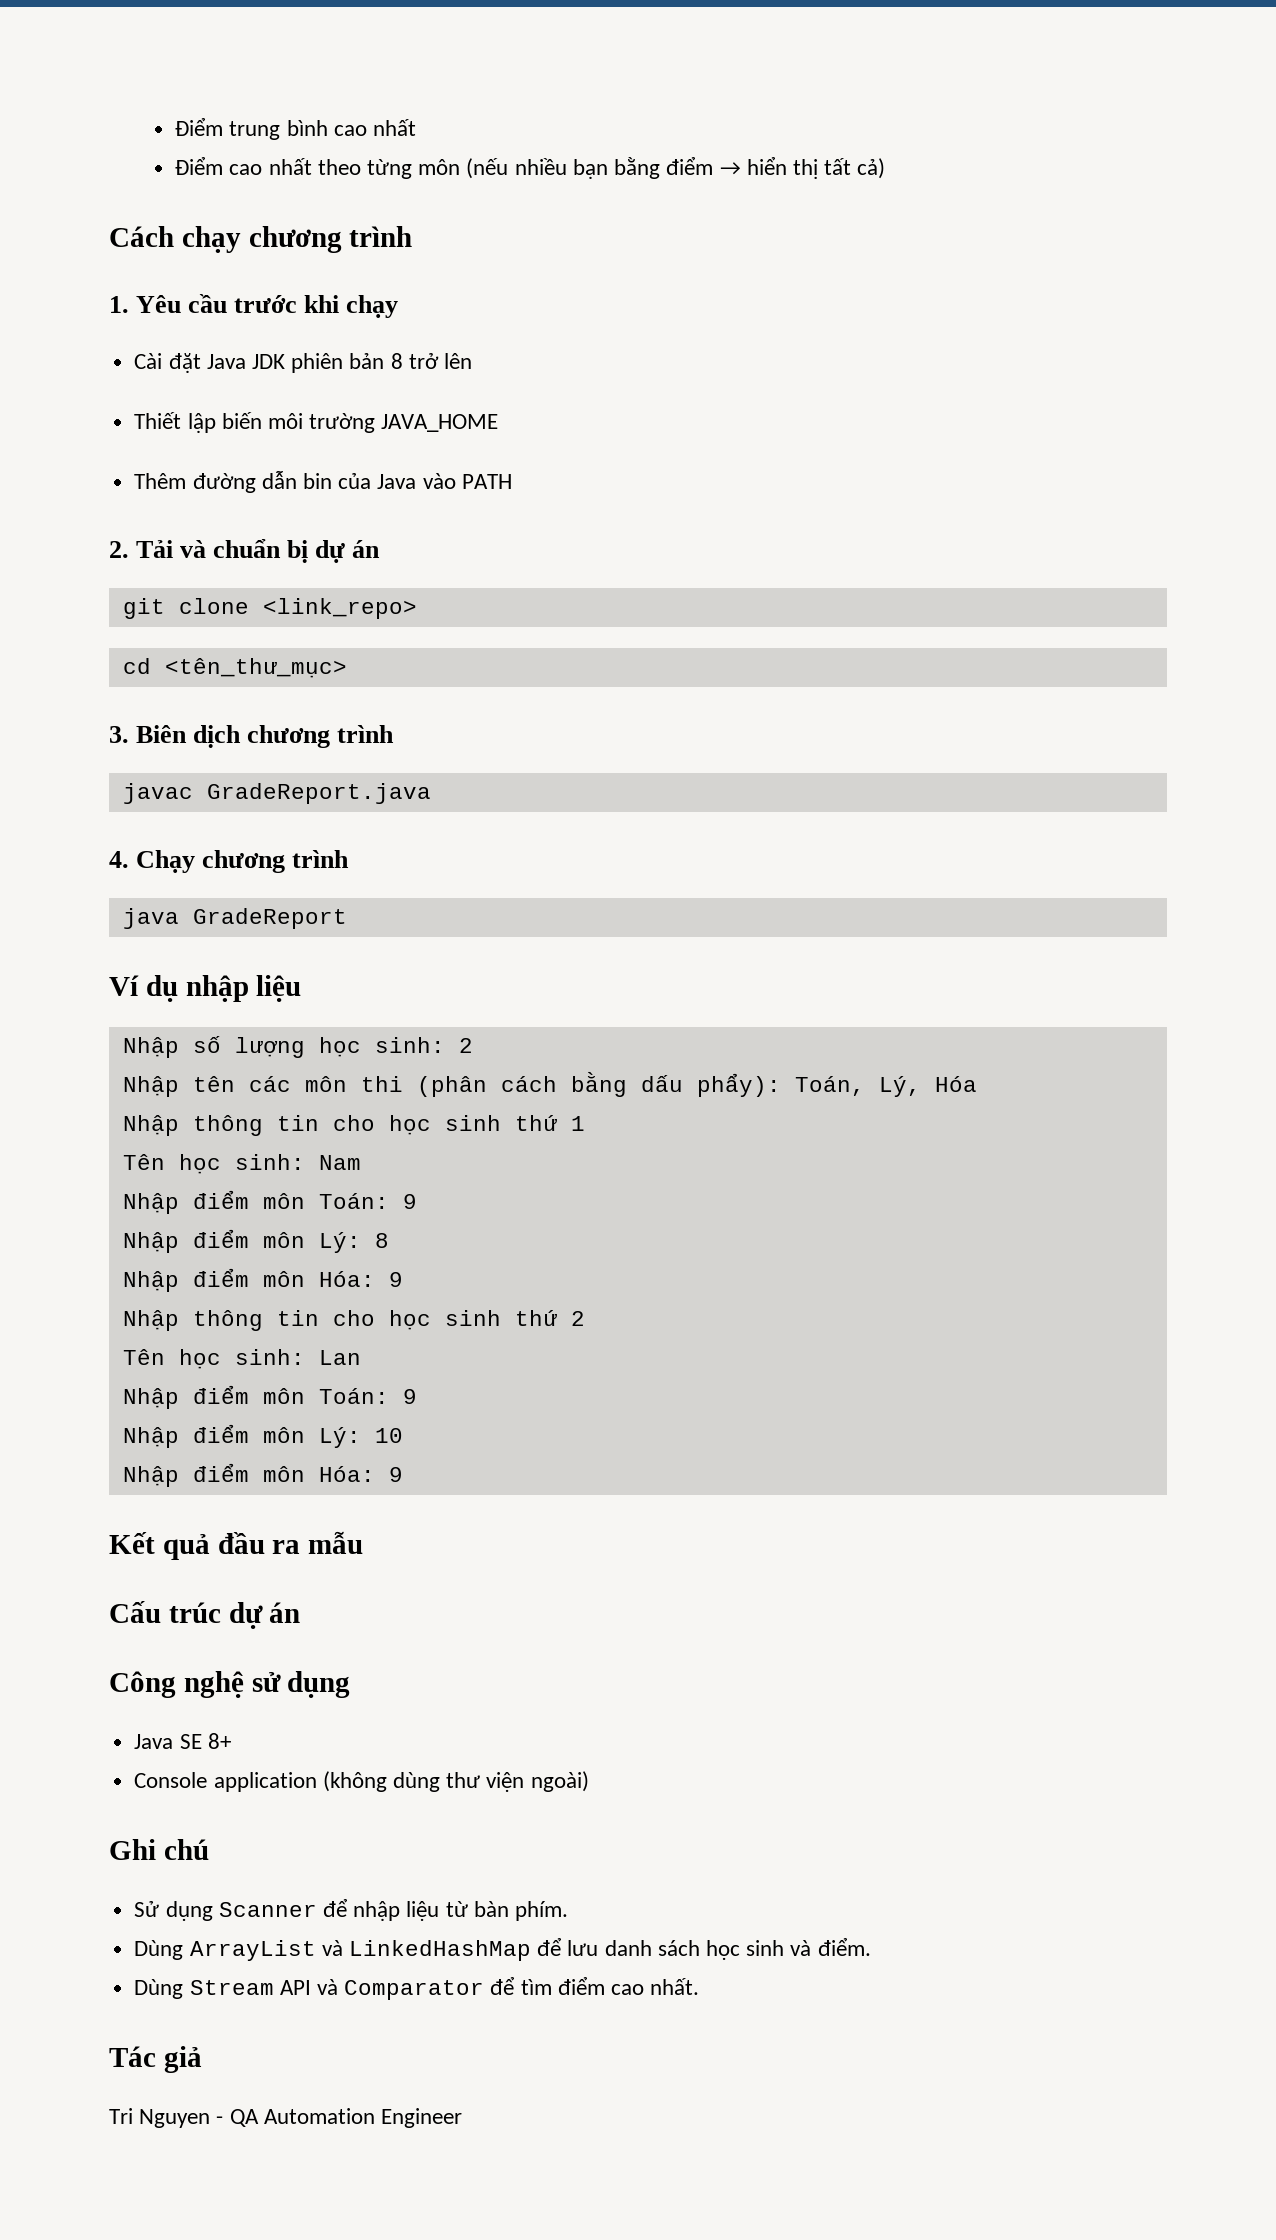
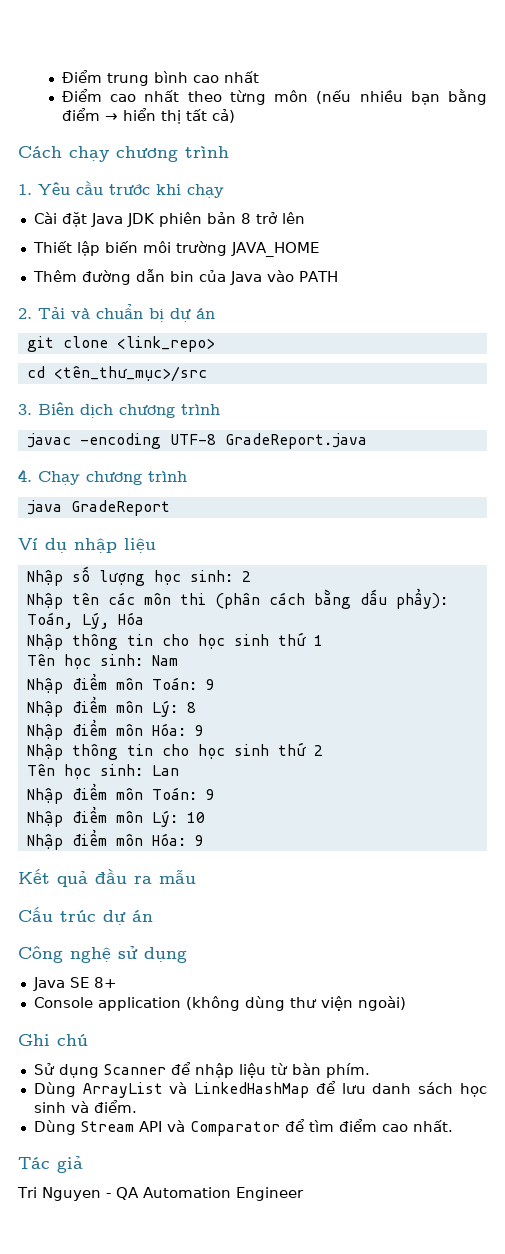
[164,658,347,678] <tên_thư_mục> -> [53,366,207,382] <tên_thư_mục>/src
(193, 793) none -> [79,433,216,449] -encoding UTF-8

